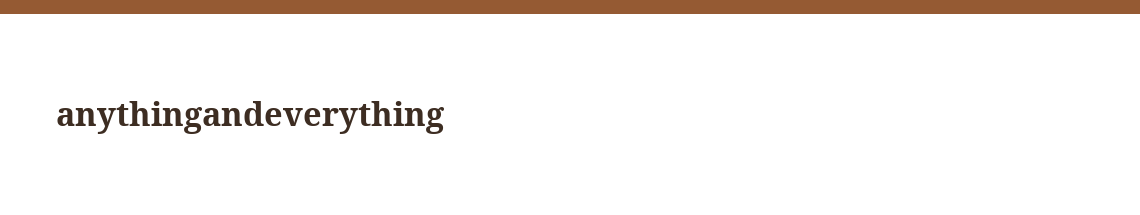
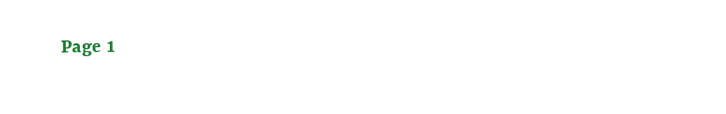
[56,101,445,134] anythingandeverything -> [60,40,115,57] Page 1

